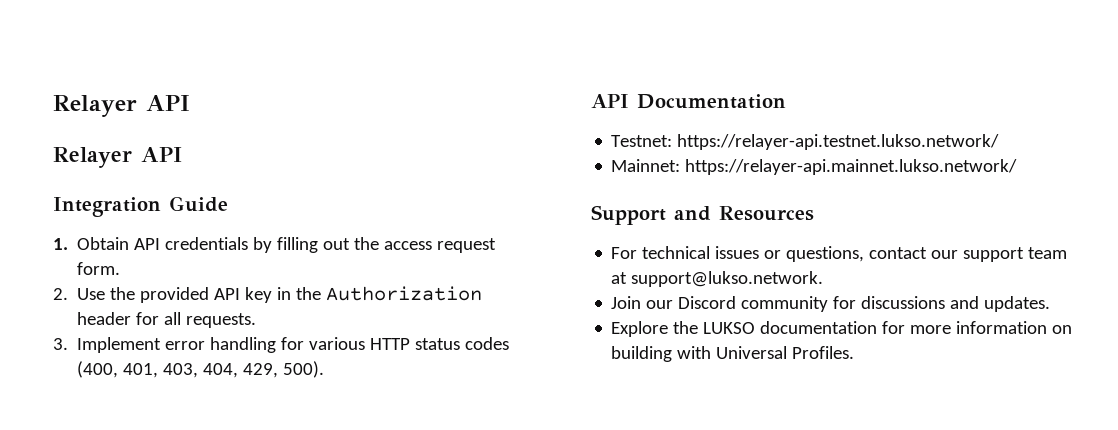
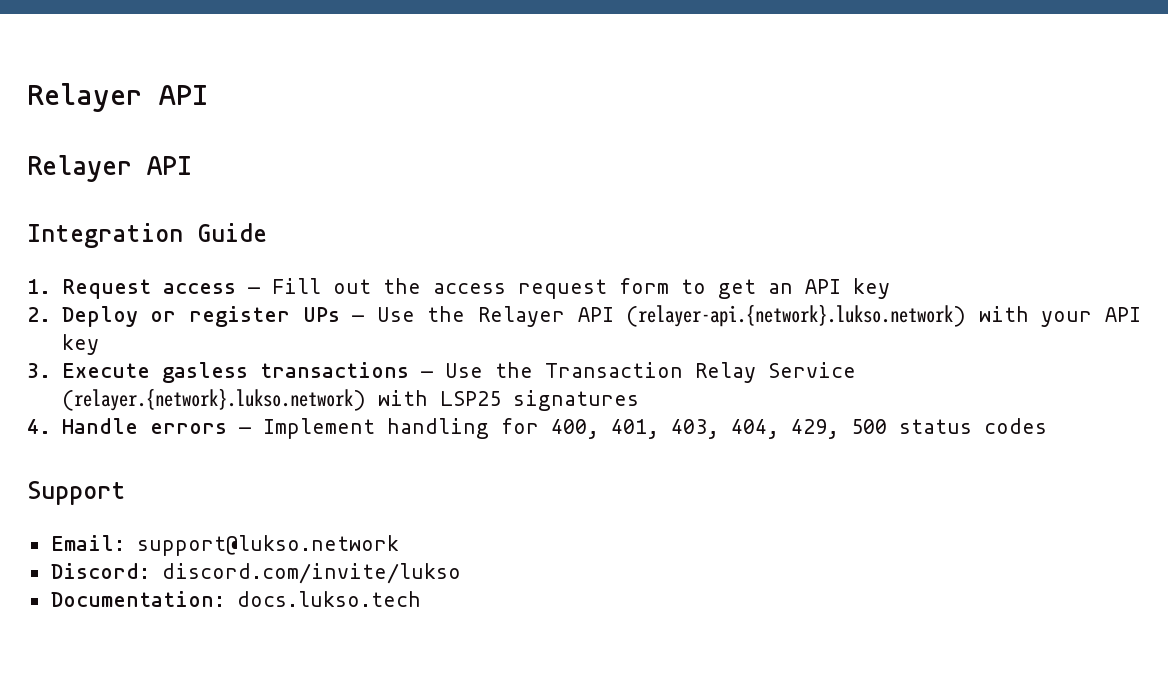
[77,237,497,253] [77,262,121,275] [53,286,483,303] [77,312,257,328] [53,337,510,353] [77,361,325,378] [591,94,786,109] [611,134,1000,150] [611,159,1018,175] [591,205,814,225] [611,246,1068,262] [611,271,824,287] [611,296,1051,312] [611,321,1073,337] [611,346,855,362] Obtain API credentials by filling out the access request form. // 2. Use the provided API key in the Authorization header for all requests. // 3. Implement error handling for various HTTP status codes (400, 401, 403, 404, 429, 500). // API Documentation // Testnet: https://relayer-api.testnet.lukso.network/ // Mainnet: https://relayer-api.mainnet.lukso.network/ // Support and Resources // For technical issues or questions, contact our support team at support@lukso.network. // Join our Discord community for discussions and updates. // Explore the LUKSO documentation for more information on building with Universal Profiles. -> [61,278,890,299] [27,304,1141,327] [61,334,99,355] [27,362,856,383] [61,388,639,411] [27,418,1047,439] [27,481,126,505] [50,535,399,556] [50,563,461,584] [50,591,421,607] Request access — Fill out the access request form to get an API key // 2. Deploy or register UPs — Use the Relayer API (relayer-api.{network}.lukso.network) with your API key // 3. Execute gasless transactions — Use the Transaction Relay Service (relayer.{network}.lukso.network) with LSP25 signatures // 4. Handle errors — Implement handling for 400, 401, 403, 404, 429, 500 status codes // Support // Email: support@lukso.network // Discord: discord.com/invite/lukso // Documentation: docs.lukso.tech

